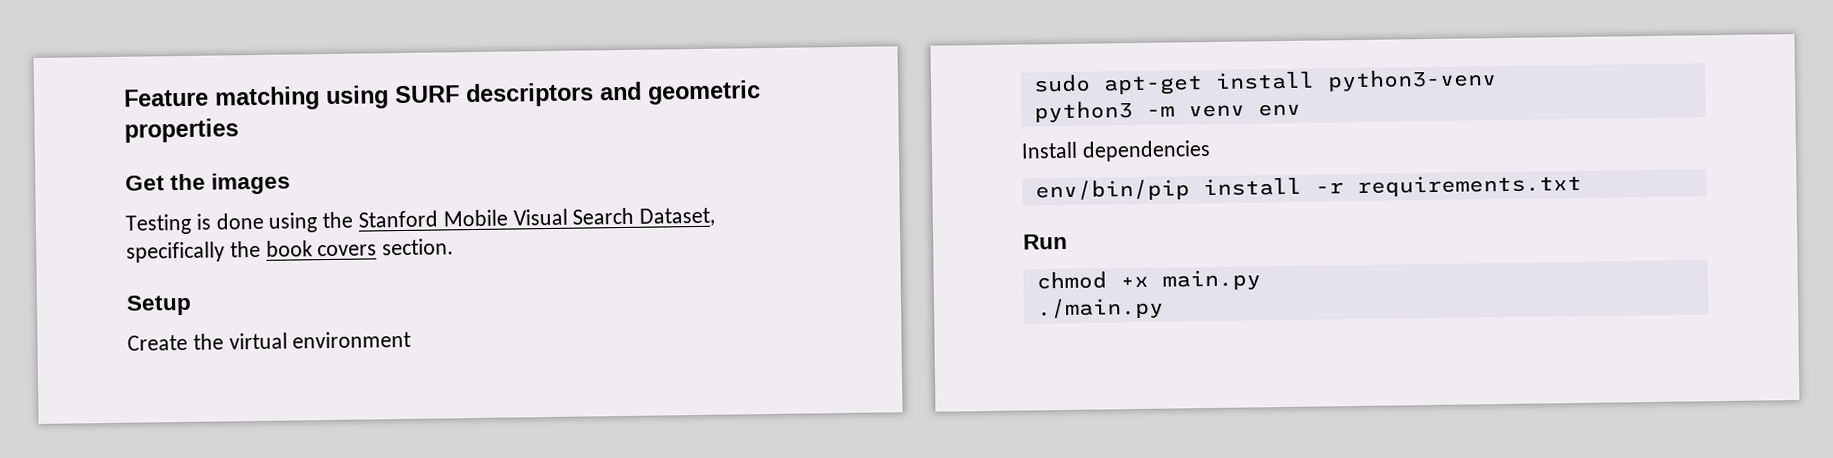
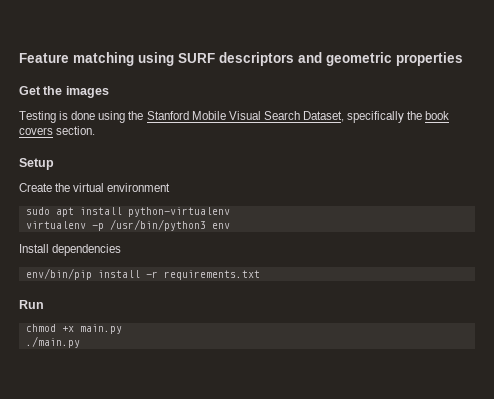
[1102,69,1497,96] [1033,101,1245,123] apt-get install python3-venv // python3 -m venv -> [55,207,230,217] [25,219,206,231] apt install python-virtualenv // virtualenv -p /usr/bin/python3

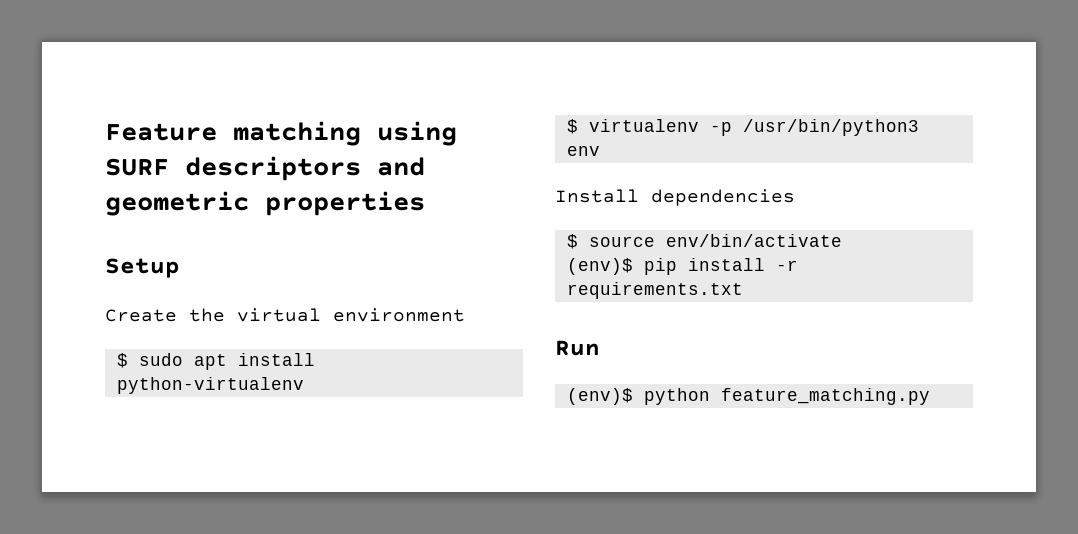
[19,86,109,98] [19,111,450,123] [19,126,96,135] // Get the images // Testing is done using the Stanford Mobile Visual Search Dataset, specifically the book covers section. -> (425, 203) none
(171, 187) none -> [116,353,128,368] $
(230, 212) none -> [566,119,578,134] $
[25,268,92,280] env/bin/pip -> [566,234,842,249] [566,258,677,275] $ source env/bin/activate // (env)$ pip
[25,324,122,334] [25,336,80,348] chmod +x main.py // ./main.py -> [566,388,930,405] (env)$ python feature_matching.py

